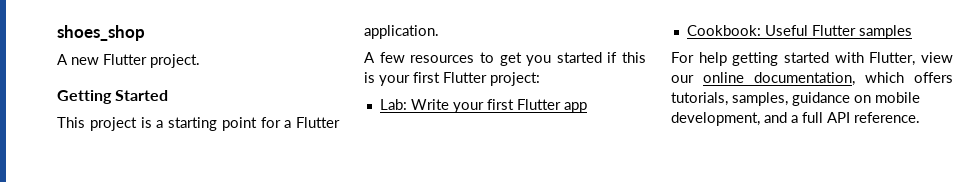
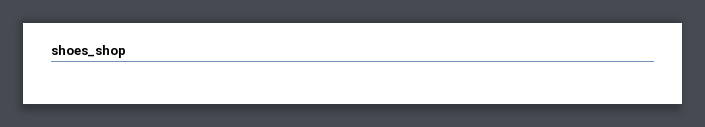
[57,54,200,68] [57,90,169,104] [57,117,340,131] [364,25,439,39] [364,52,646,66] [364,72,540,86] [379,99,587,113] [686,25,912,39] [671,52,953,66] [671,72,953,86] [671,92,920,106] [671,112,920,126] // A new Flutter project. // Getting Started // This project is a starting point for a Flutter application. // A few resources to get you started if this is your first Flutter project: // Lab: Write your first Flutter app // Cookbook: Useful Flutter samples // For help getting started with Flutter, view our online documentation, which offers tutorials, samples, guidance on mobile development, and a full API reference. -> (126, 51) none

